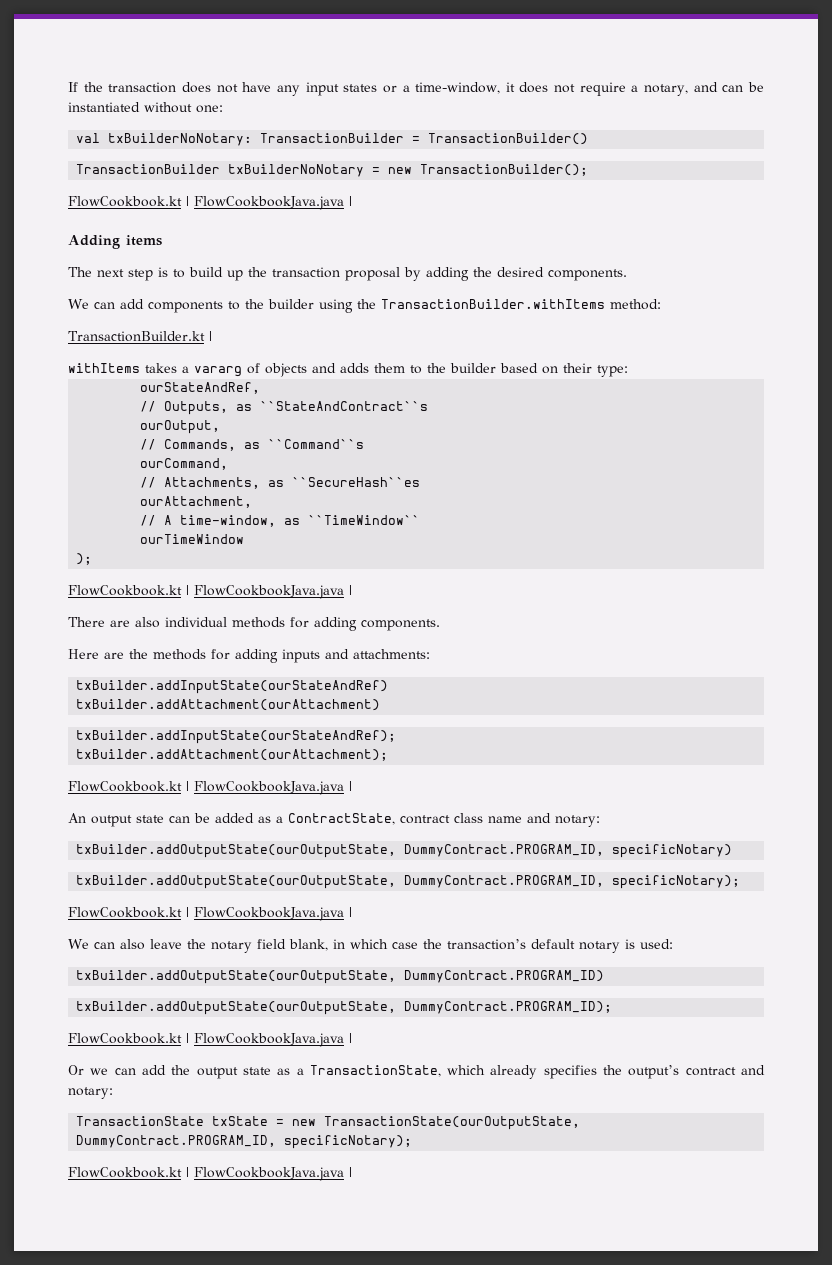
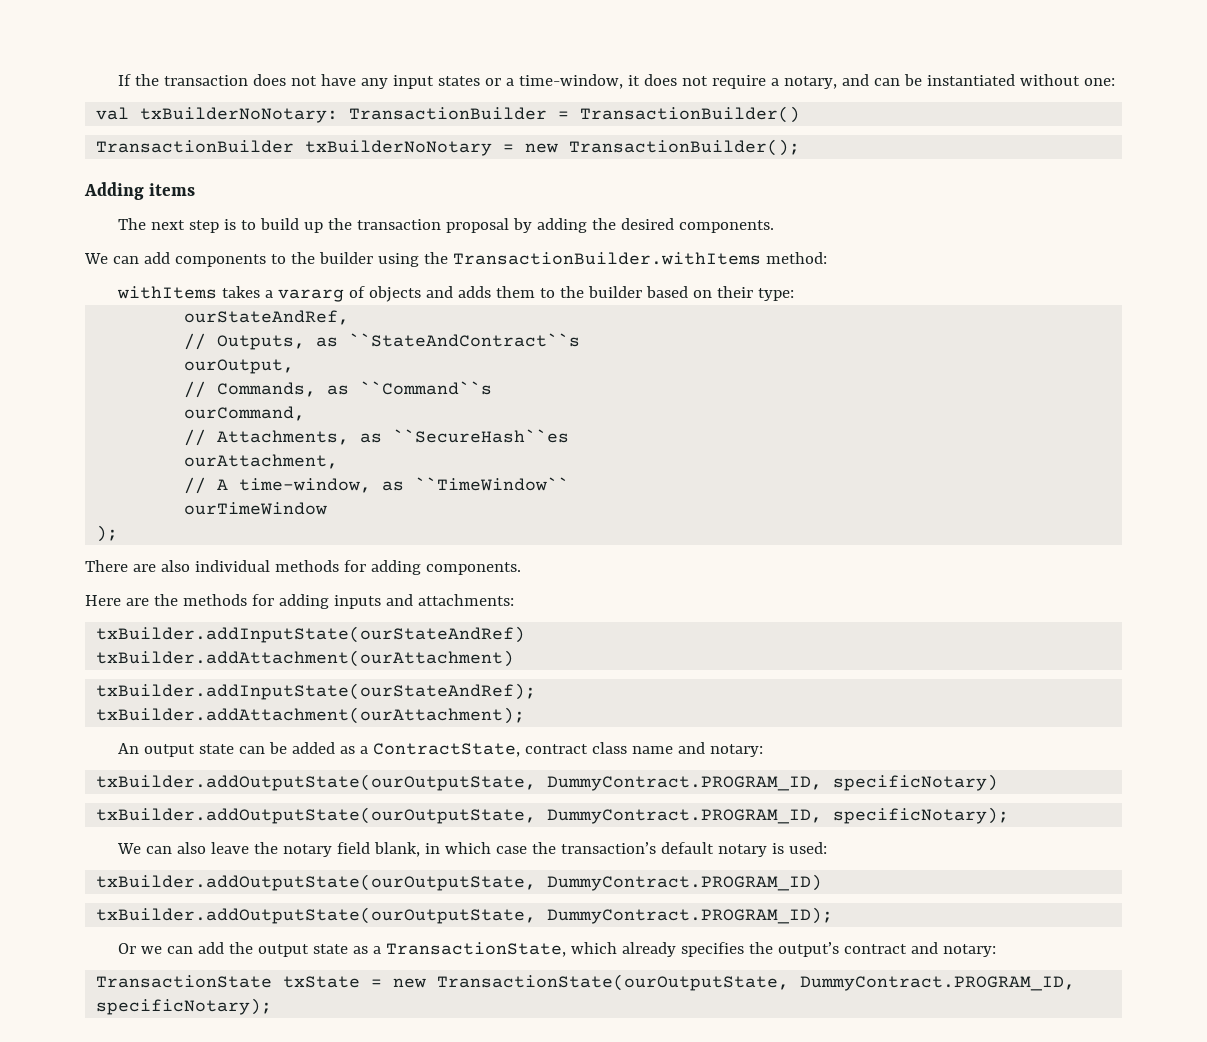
[68,196,352,210] // FlowCookbook.kt | FlowCookbookJava.java | -> (801, 147) none
[68,331,212,342] // TransactionBuilder.kt | -> (827, 258) none
[68,585,352,599] // FlowCookbook.kt | FlowCookbookJava.java | -> (119, 533) none
[68,781,352,795] // FlowCookbook.kt | FlowCookbookJava.java | -> (526, 715) none
[68,907,352,921] // FlowCookbook.kt | FlowCookbookJava.java | -> (1010, 815) none
[68,1033,352,1047] // FlowCookbook.kt | FlowCookbookJava.java | -> (834, 915) none
[68,1167,352,1181] // FlowCookbook.kt | FlowCookbookJava.java | -> (273, 1006) none

